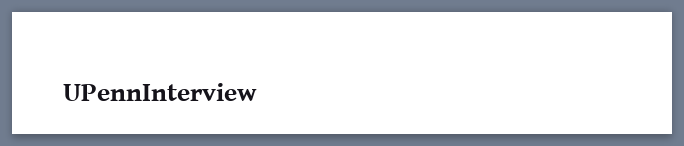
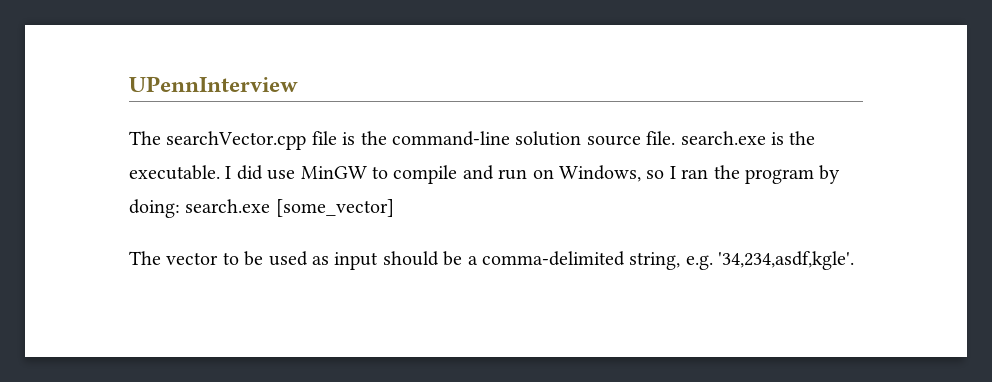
(257, 92) none -> [129,131,816,150] [129,165,841,184] [129,199,394,218] [129,251,855,270] // The searchVector.cpp file is the command-line solution source file. search.exe is the executable. I did use MinGW to compile and run on Windows, so I ran the program by doing: search.exe [some_vector] // The vector to be used as input should be a comma-delimited string, e.g. '34,234,asdf,kgle'.

